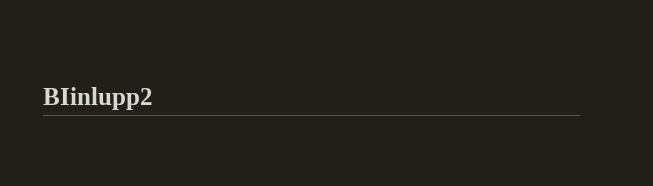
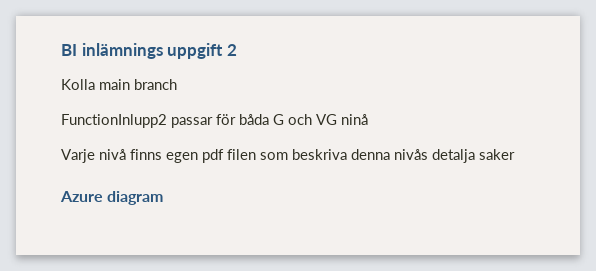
[43,87,153,110] BIinlupp2 -> [61,43,237,59] [61,79,177,90] [61,114,368,128] [61,149,515,163] [60,191,164,205] BI inlämnings uppgift 2 // Kolla main branch // FunctionInlupp2 passar för båda G och VG ninå // Varje nivå finns egen pdf filen som beskriva denna nivås detalja saker // Azure diagram

